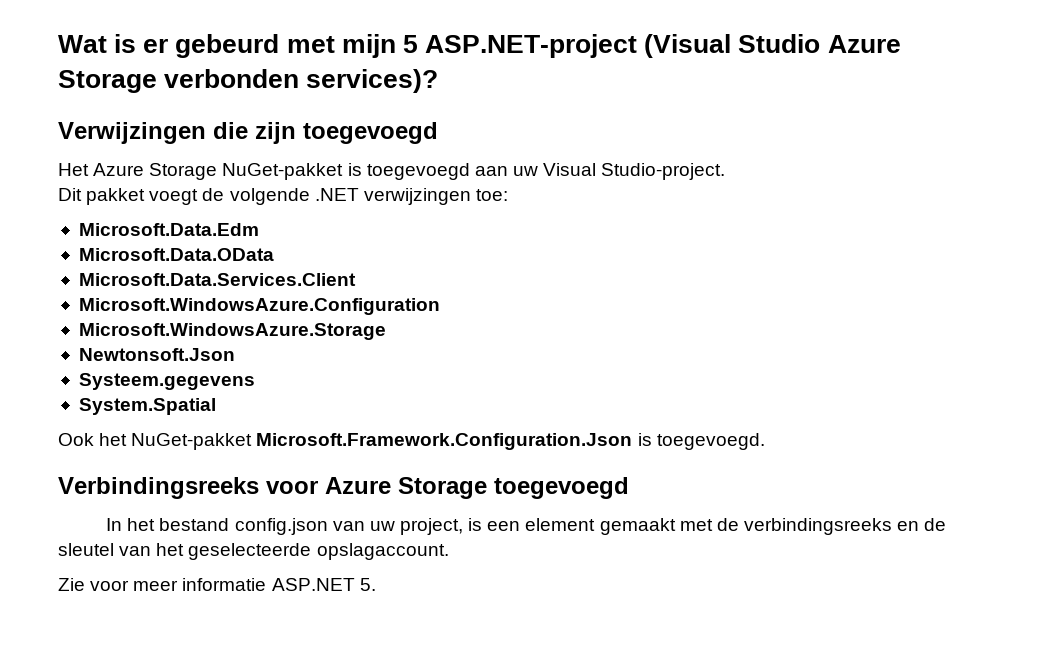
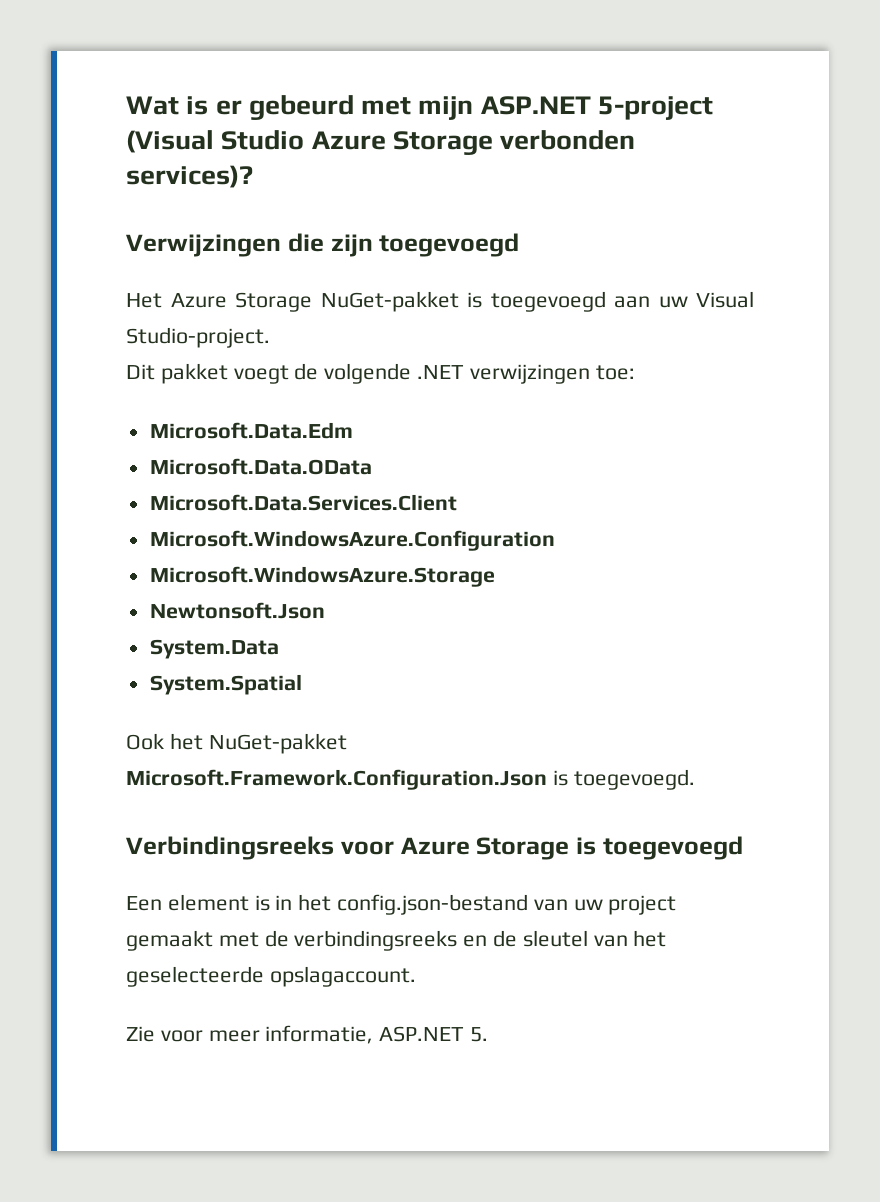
[402,34,638,58] 5 ASP.NET-project -> [480,96,714,120] ASP.NET 5-project
[78,373,255,390] Systeem.gegevens -> [149,639,279,659] System.Data
[494,477,629,499] [106,518,596,535] toegevoegd // In het bestand config.json van uw project, is een element -> [576,836,743,860] [126,894,677,915] is toegevoegd // Een element is in het config.json-bestand van uw project
[182,578,267,591] informatie -> [265,1025,374,1044] informatie,

